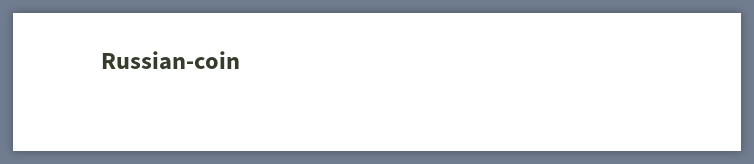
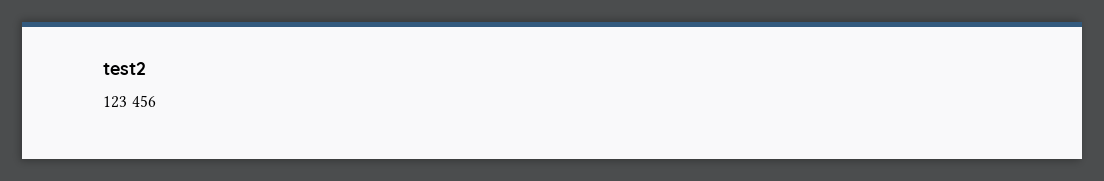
[101,51,240,70] Russian-coin -> [103,62,146,75] [103,95,156,108] test2 // 123 456

